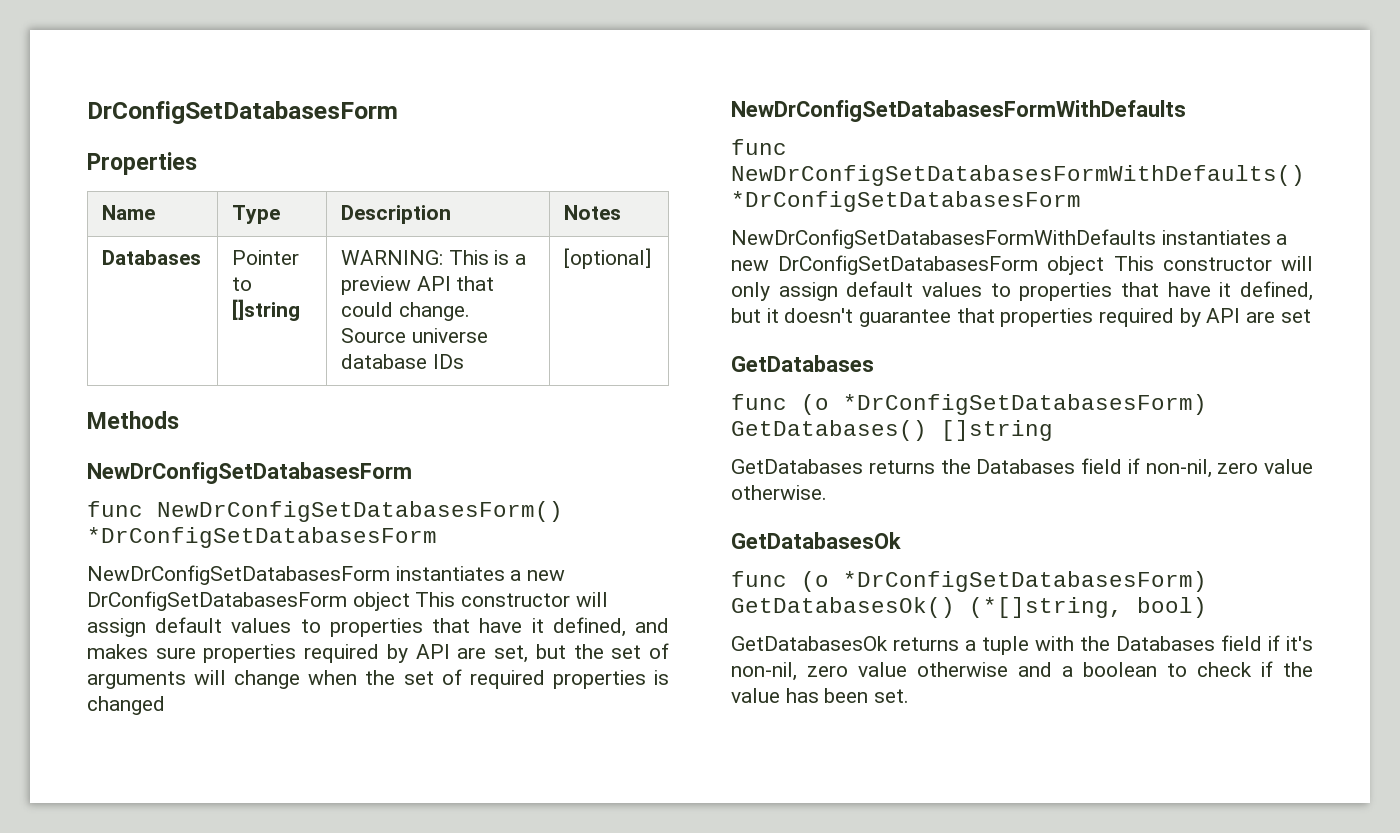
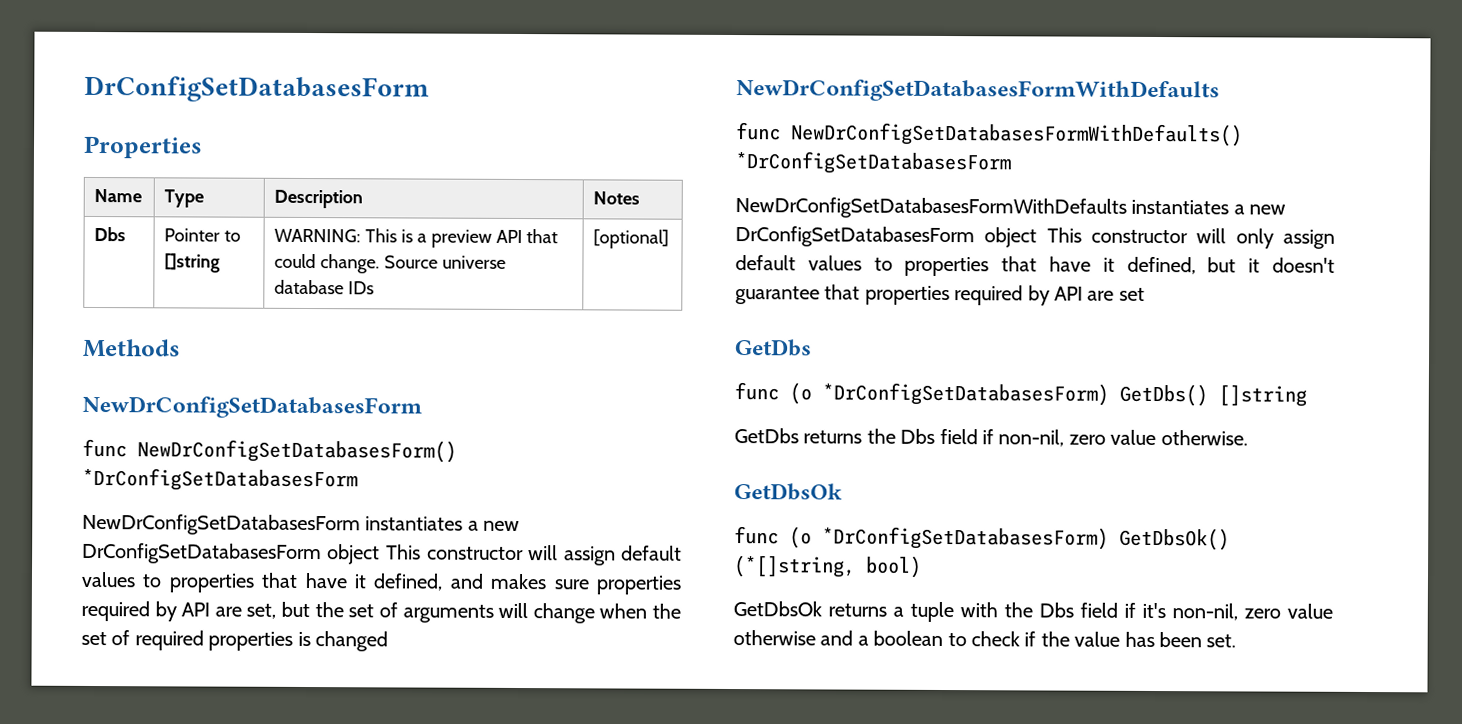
[102,250,202,265] Databases -> [94,226,127,242] Dbs
[731,355,874,372] [731,394,1207,415] [731,420,927,441] GetDatabases // func (o *DrConfigSetDatabasesForm) GetDatabases() -> [735,339,812,357] [734,382,1208,407] GetDbs // func (o *DrConfigSetDatabasesForm) GetDbs()
[731,459,863,474] GetDatabases -> [734,428,799,444] GetDbs
[976,459,1076,474] Databases -> [900,428,936,444] Dbs
[731,532,901,549] [731,571,1207,592] [731,597,955,618] GetDatabasesOk // func (o *DrConfigSetDatabasesForm) GetDatabasesOk() -> [734,483,843,501] [734,526,1230,551] GetDbsOk // func (o *DrConfigSetDatabasesForm) GetDbsOk()
[731,636,888,651] GetDatabasesOk -> [733,601,822,617] GetDbsOk
[1116,636,1215,651] Databases -> [1039,602,1074,618] Dbs

